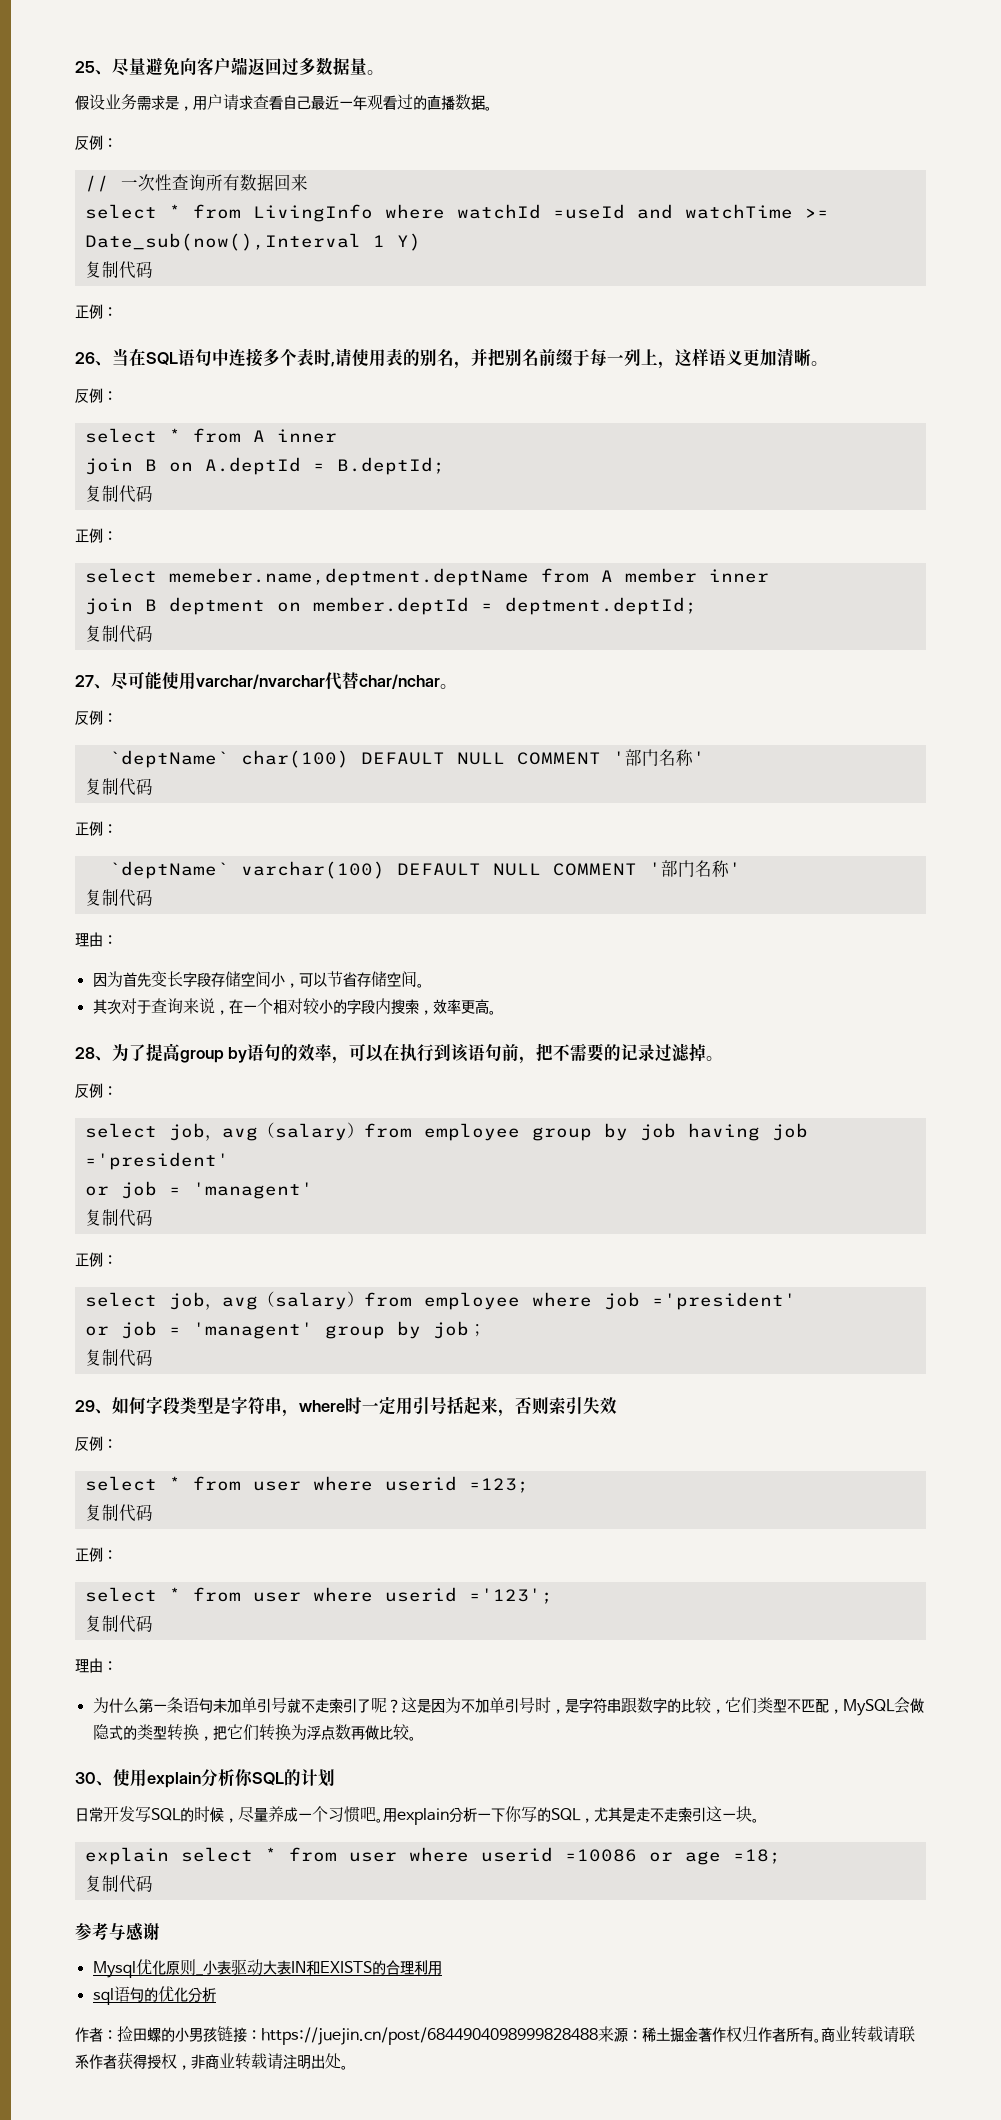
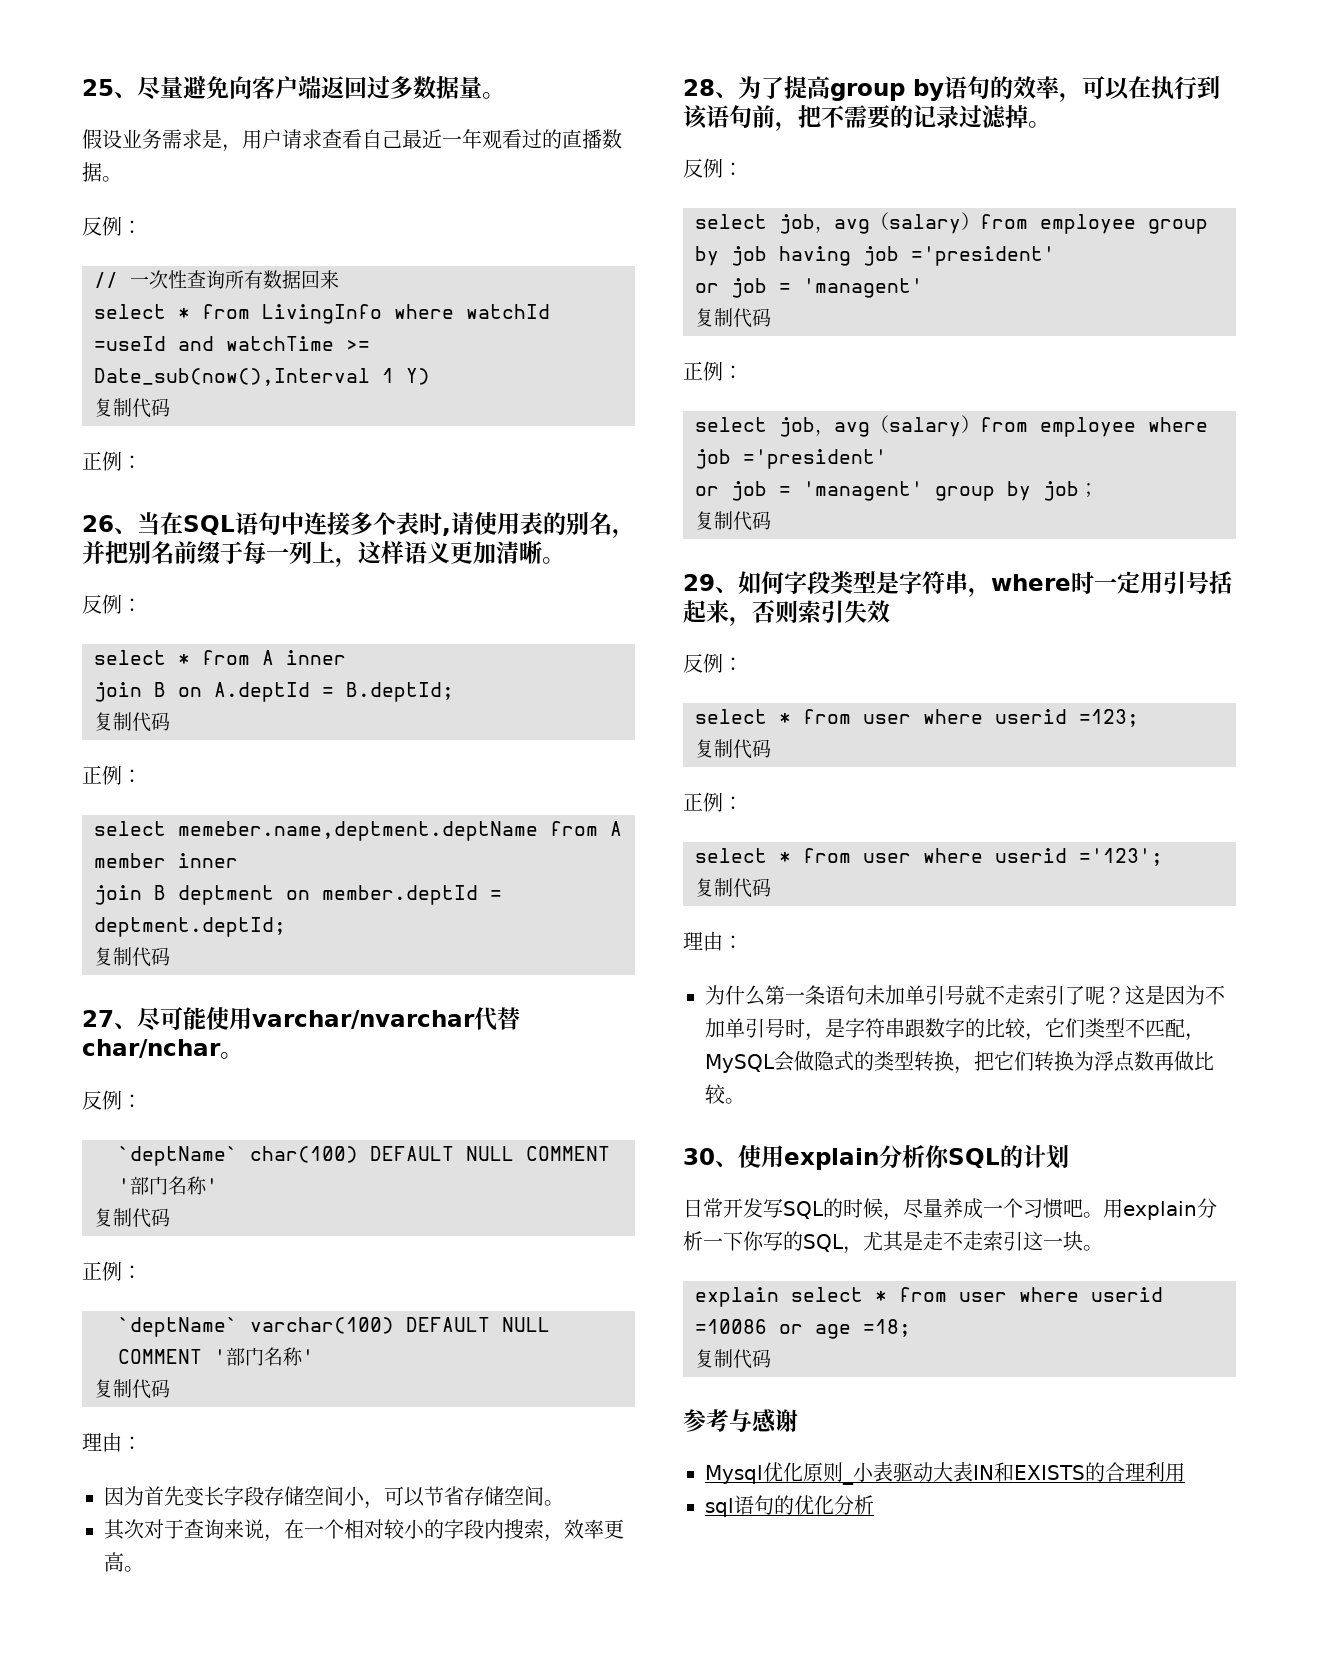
[75,2026,915,2045] [75,2052,348,2070] // 作者：捡田螺的小男孩链接：https://juejin.cn/post/6844904098999828488来源：稀土掘金著作权归作者所有。商业转载请联系作者获得授权，非商业转载请注明出处。 -> (874, 1505) none

